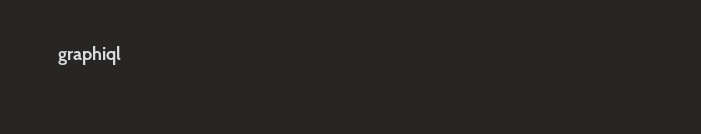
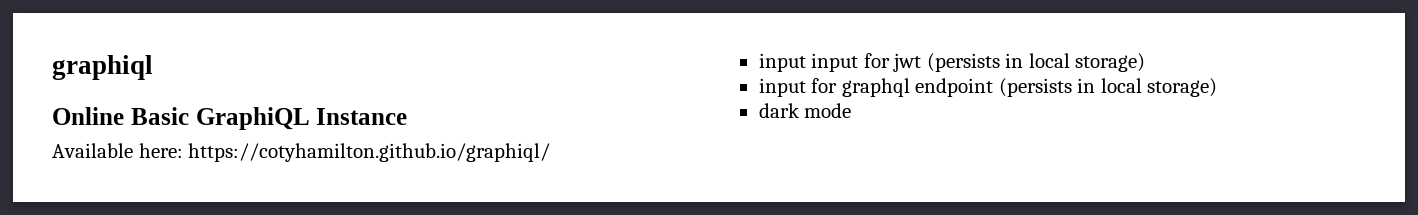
(121, 55) none -> [52,107,408,130] [52,143,551,162] [758,53,1146,72] [758,78,1218,97] [758,103,852,118] // Online Basic GraphiQL Instance // Available here: https://cotyhamilton.github.io/graphiql/ // input input for jwt (persists in local storage) // input for graphql endpoint (persists in local storage) // dark mode

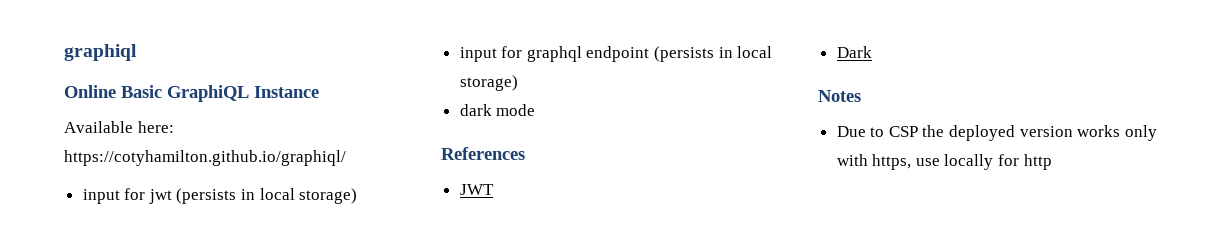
[811,53,859,72] input -> (120, 196) none
(852, 110) none -> [441,147,525,160] [459,184,494,195] [836,46,872,58] [818,90,861,102] [836,125,1157,141] [836,154,1052,170] // References // JWT // Dark // Notes // Due to CSP the deployed version works only with https, use locally for http

